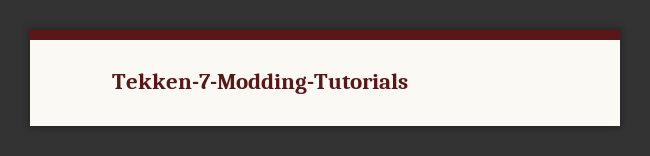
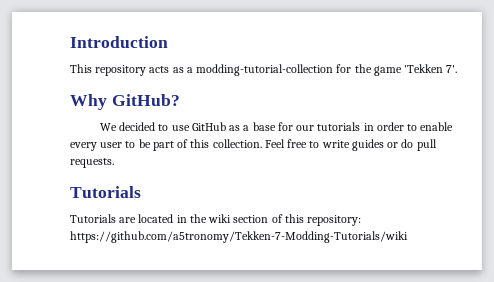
[112,73,408,94] Tekken-7-Modding-Tutorials -> [70,36,168,48] [70,64,458,76] [70,94,180,110] [99,122,454,131] [70,139,437,151] [70,158,114,168] [70,186,141,198] [70,214,362,226] [70,231,408,243] Introduction // This repository acts as a modding-tutorial-collection for the game 'Tekken 7'. // Why GitHub? // We decided to use GitHub as a base for our tutorials in order to enable every user to be part of this collection. Feel free to write guides or do pull requests. // Tutorials // Tutorials are located in the wiki section of this repository: https://github.com/a5tronomy/Tekken-7-Modding-Tutorials/wiki

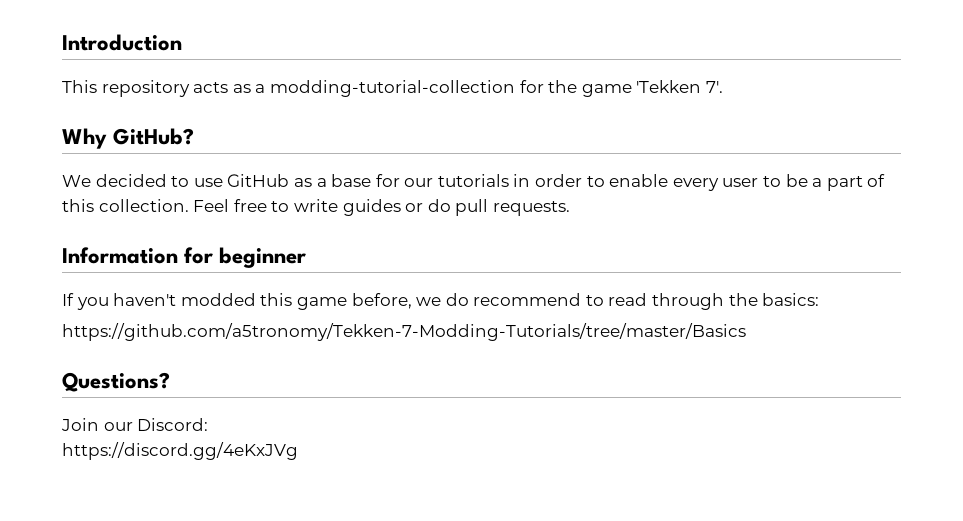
(151, 143) none -> [812,178,823,187] a
[70,186,141,198] [70,214,362,226] [70,231,408,243] Tutorials // Tutorials are located in the wiki section of this repository: https://github.com/a5tronomy/Tekken-7-Modding-Tutorials/wiki -> [62,247,307,268] [62,293,820,310] [62,323,746,341] [62,372,170,392] [61,418,209,431] [62,442,298,460] Information for beginner // If you haven't modded this game before, we do recommend to read through the basics: // https://github.com/a5tronomy/Tekken-7-Modding-Tutorials/tree/master/Basics // Questions? // Join our Discord: // https://discord.gg/4eKxJVg

